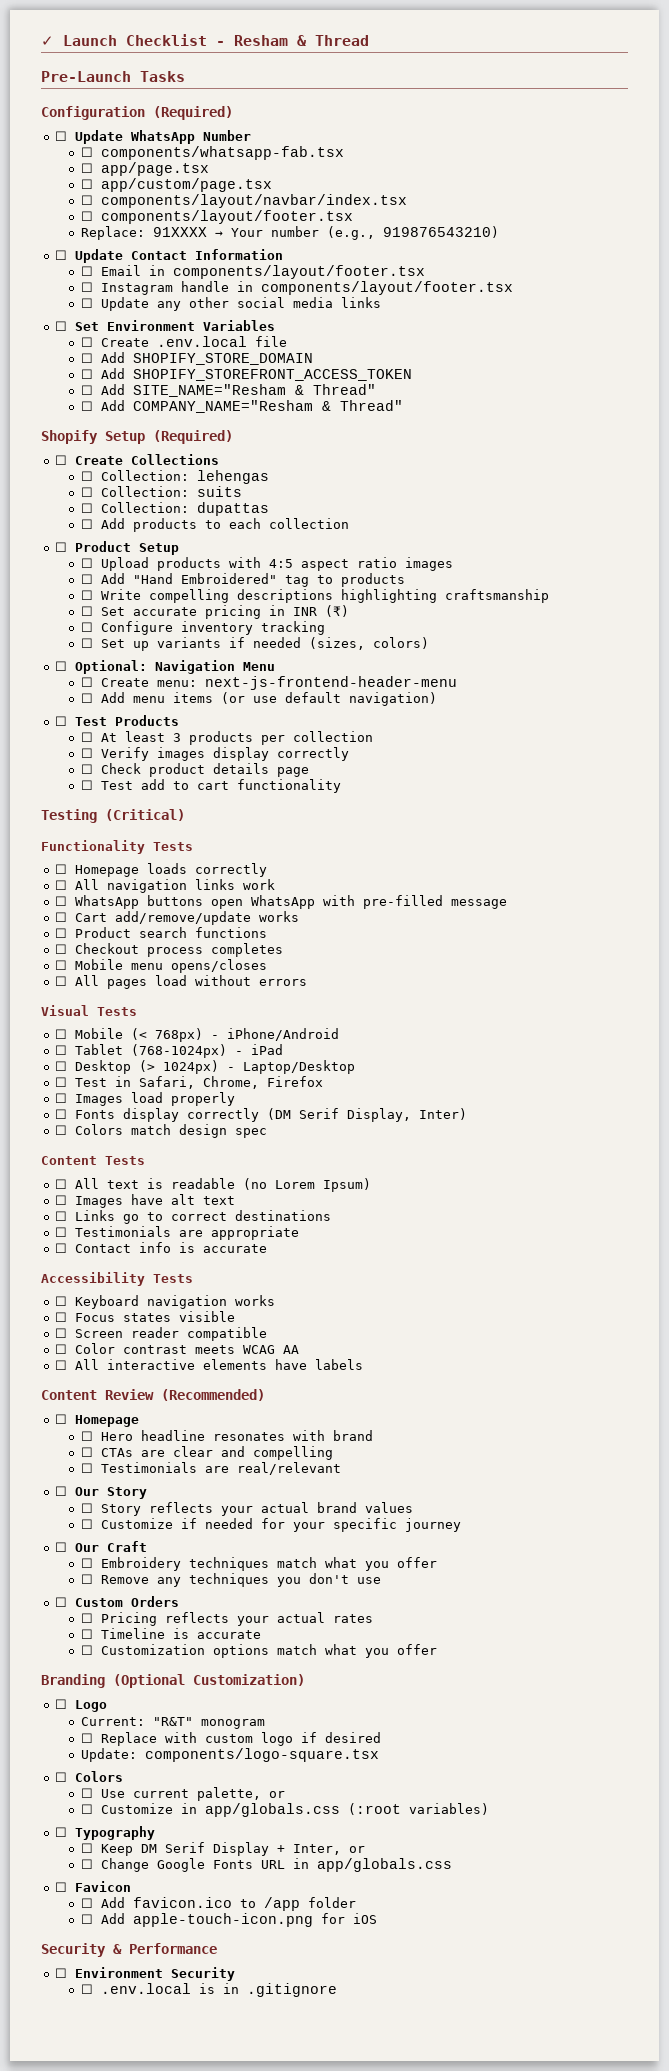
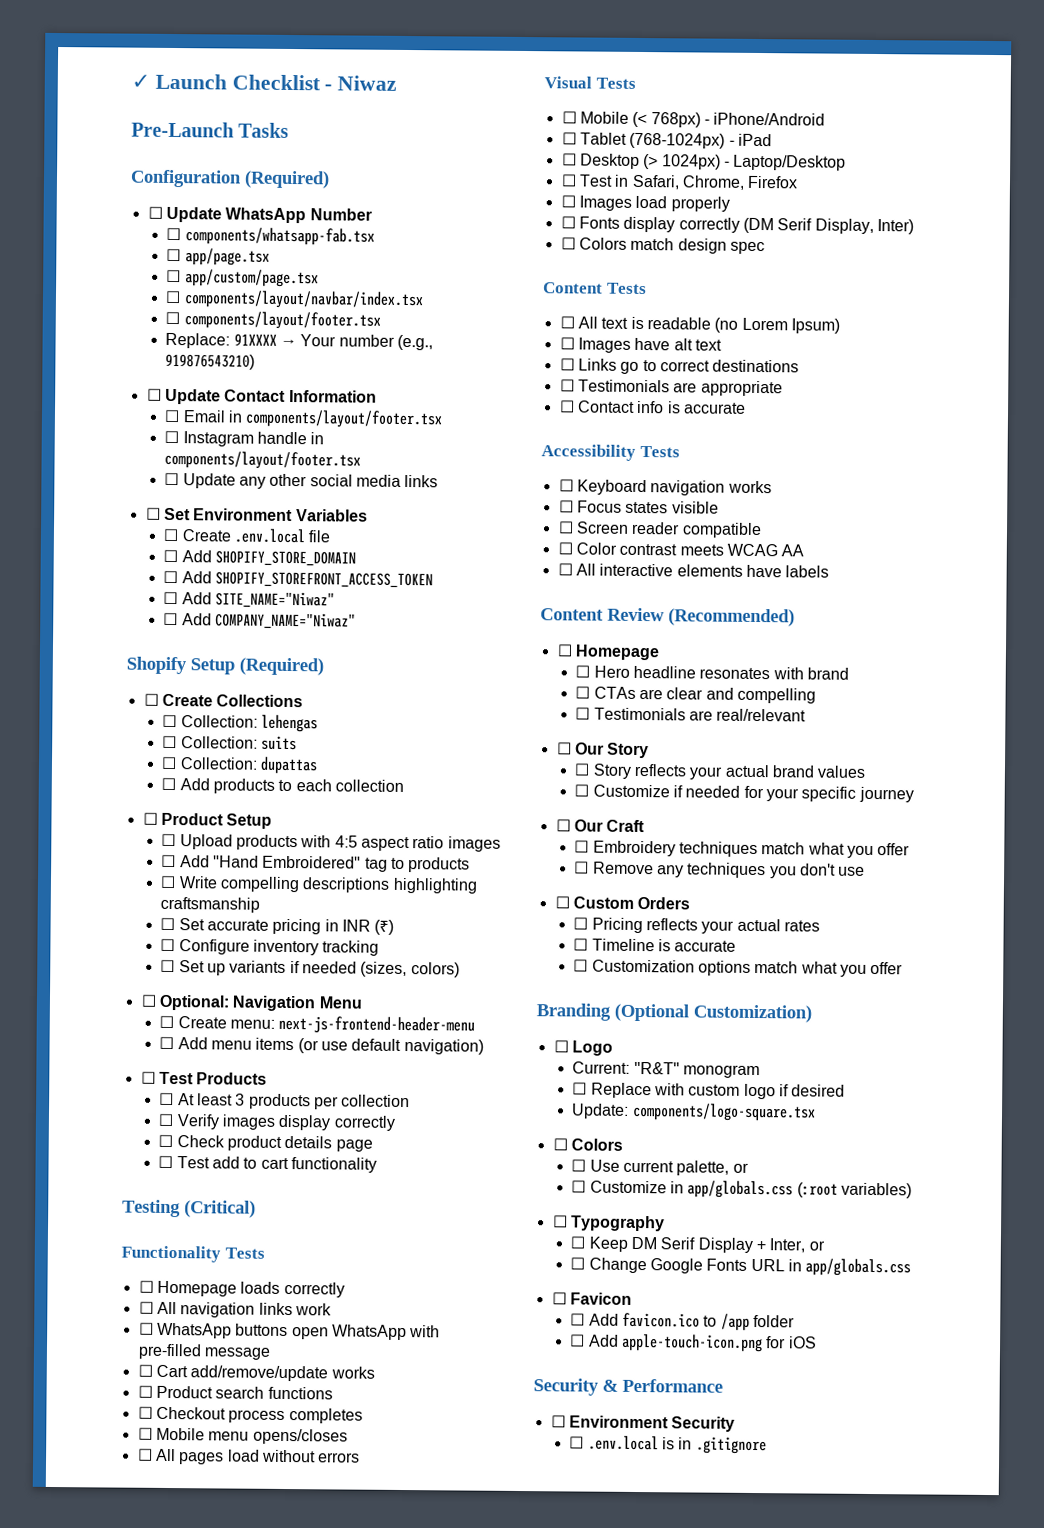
[234,35,369,46] Resham & Thread -> [337,75,398,91] Niwaz
[132,384,376,397] [80,400,403,413] SITE_NAME="Resham & Thread" // ☐ Add COMPANY_NAME="Resham & Thread" -> [214,591,335,609] [163,612,356,630] SITE_NAME="Niwaz" // ☐ Add COMPANY_NAME="Niwaz"

